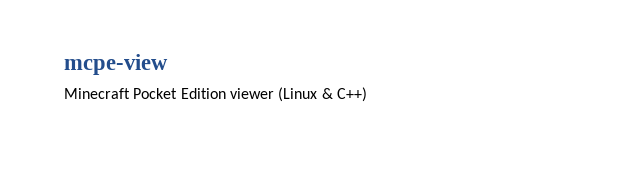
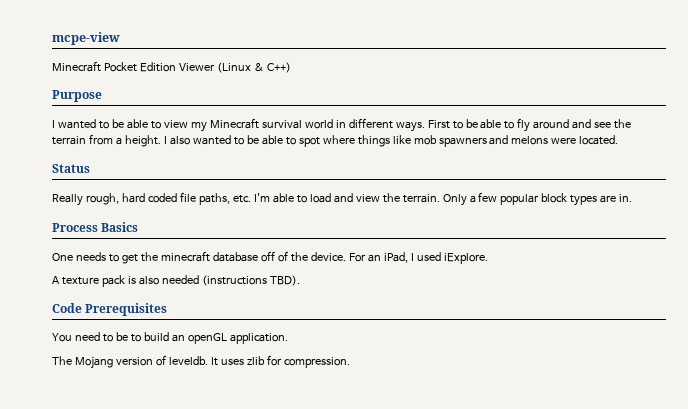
[229,88,274,99] viewer -> [178,63,215,71] Viewer
(367, 94) none -> [52,90,102,102] [52,118,632,132] [52,134,619,147] [52,164,90,173] [52,192,633,206] [52,222,139,232] [52,251,488,264] [52,275,300,287] [52,303,168,316] [52,332,288,344] [52,355,350,369] // Purpose // I wanted to be able to view my Minecraft survival world in different ways. First to be able to fly around and see the terrain from a height. I also wanted to be able to spot where things like mob spawners and melons were located. // Status // Really rough, hard coded file paths, etc. I'm able to load and view the terrain. Only a few popular block types are in. // Process Basics // One needs to get the minecraft database off of the device. For an iPad, I used iExplore. // A texture pack is also needed (instructions TBD). // Code Prerequisites // You need to be to build an openGL application. // The Mojang version of leveldb. It uses zlib for compression.

